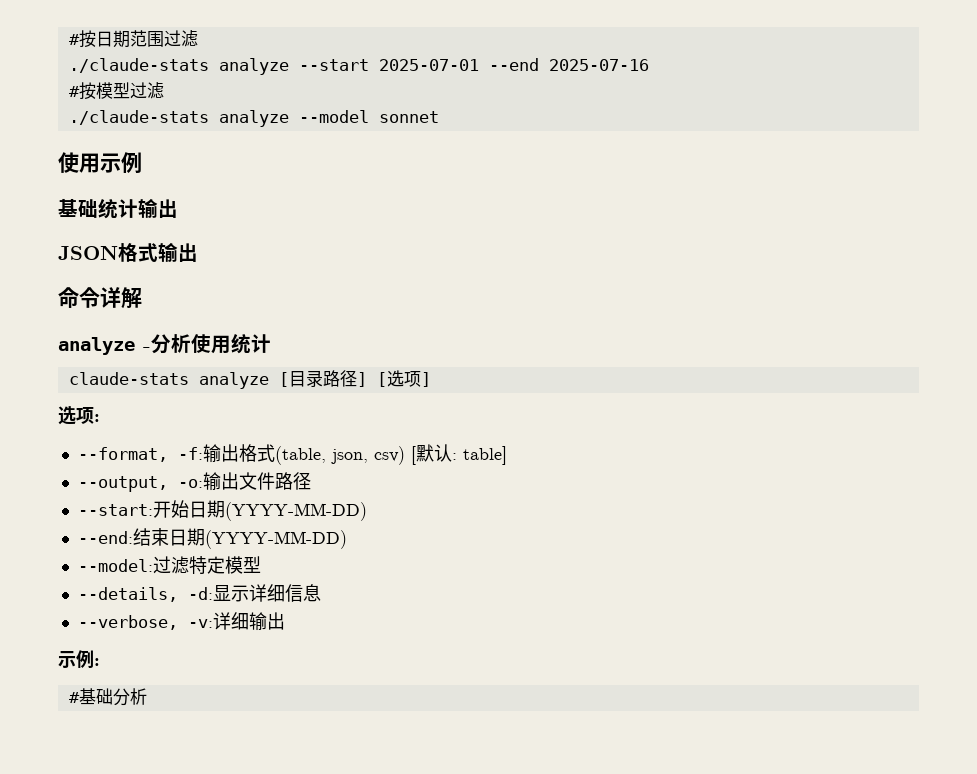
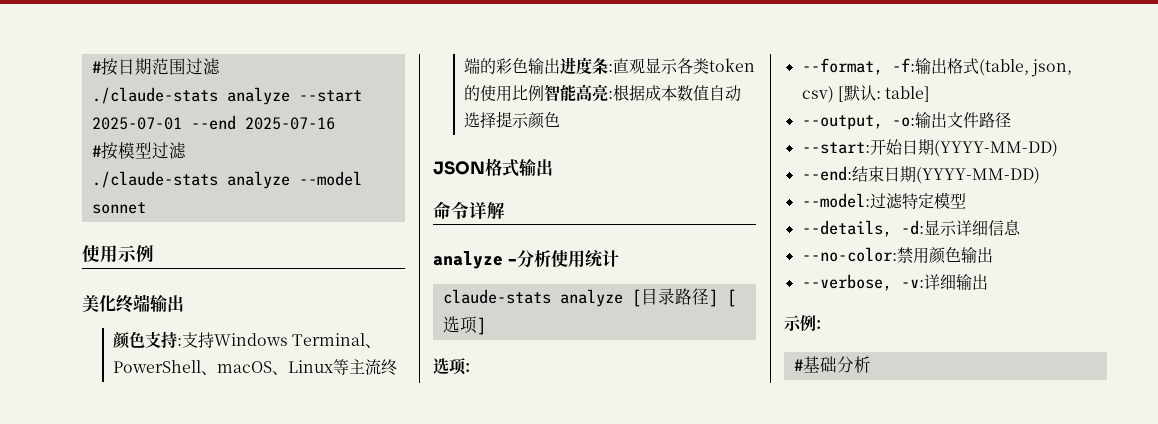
[58,198,178,219] 基础统计输出 -> [82,294,184,313] [112,331,382,349] [112,359,397,376] [463,57,755,75] [463,84,741,102] [463,111,560,129] 美化终端输出 // 颜色支持:支持Windows Terminal、PowerShell、macOS、Linux等主流终端的彩色输出进度条:直观显示各类token的使用比例智能高亮:根据成本数值自动选择提示颜色
(321, 593) none -> [801,247,993,264] // --no-color:禁用颜色输出

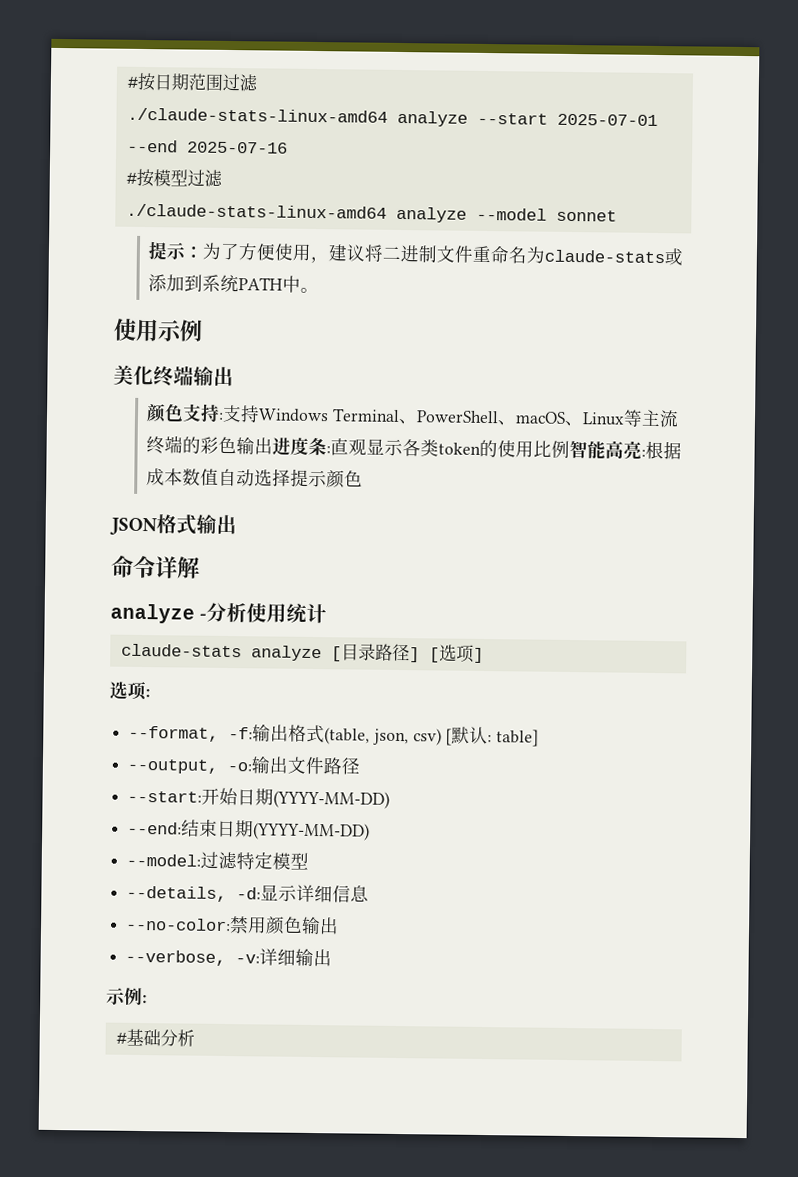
[91,87,218,104] ./claude-stats -> [126,107,388,123] ./claude-stats-linux-amd64
[91,171,218,188] ./claude-stats -> [125,203,387,219] ./claude-stats-linux-amd64
(146, 208) none -> [148,241,684,266] [148,274,320,294] // 提示：为了方便使用，建议将二进制文件重命名为claude-stats或添加到系统PATH中。

